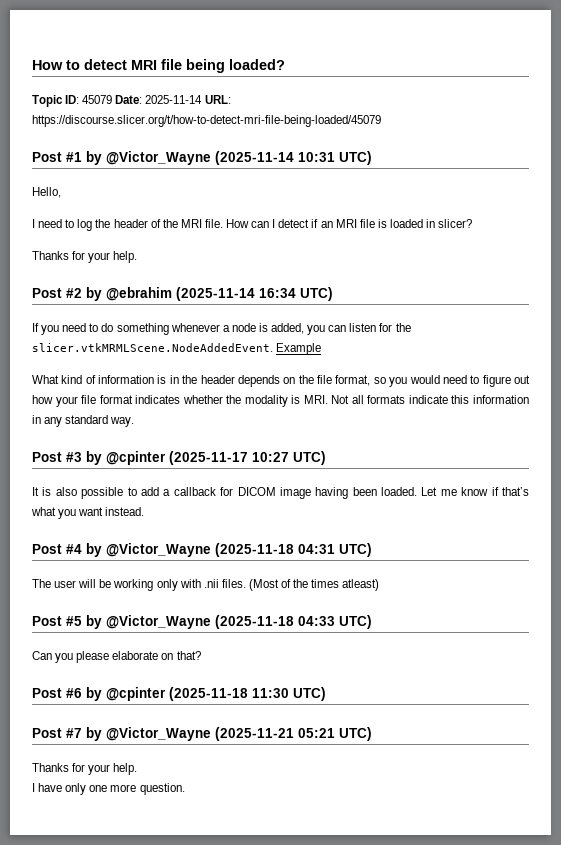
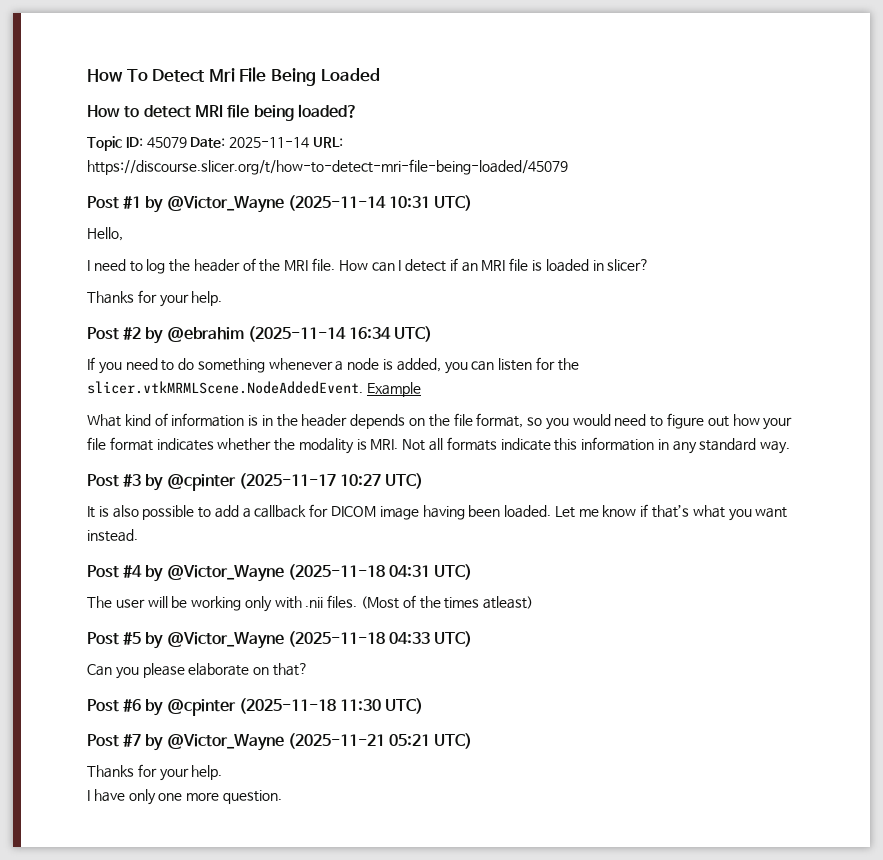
[32,60,63,70] How -> [87,67,380,86] [87,105,120,118] How To Detect Mri File Being Loaded // How

